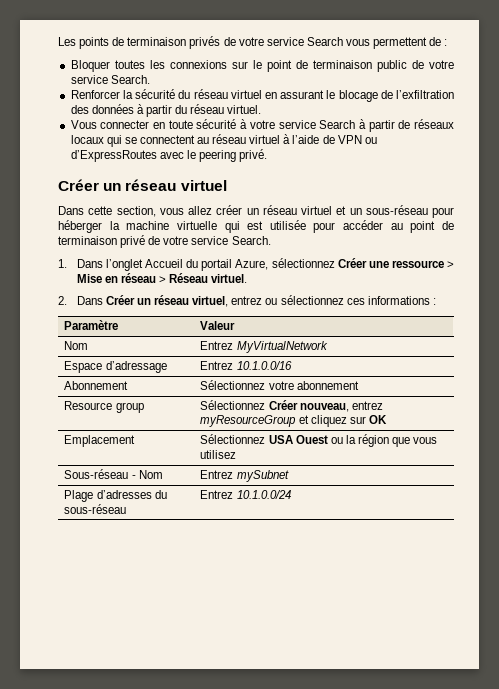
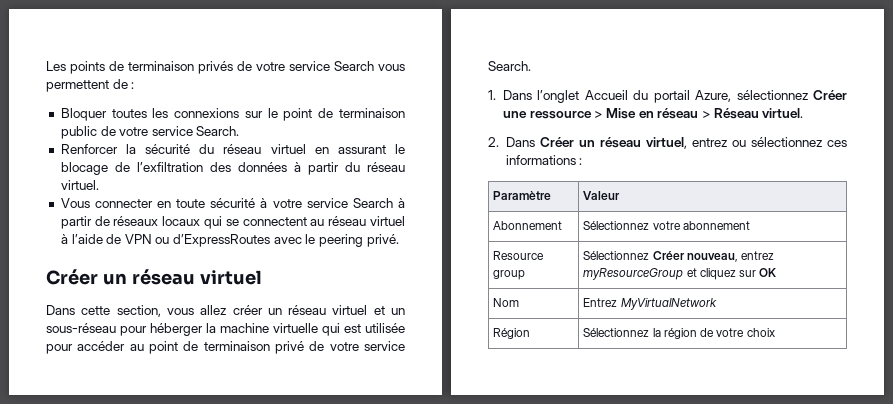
[64,341,89,350] [200,341,328,353] [64,361,167,373] [200,361,292,370] // Nom | Entrez MyVirtualNetwork // Espace d’adressage | Entrez 10.1.0.0/16 -> (621, 195) none
[64,435,136,447] [200,434,438,447] [200,450,237,459] [64,469,163,479] [200,470,289,482] [64,490,167,502] [64,504,127,514] [200,490,291,499] Emplacement | Sélectionnez USA Ouest ou la région que vous utilisez // Sous-réseau - Nom | Entrez mySubnet // Plage d’adresses du sous-réseau | Entrez 10.1.0.0/24 -> [493,298,520,307] [583,298,717,310] [493,328,531,339] [583,328,775,339] Nom | Entrez MyVirtualNetwork // Région | Sélectionnez la région de votre choix

